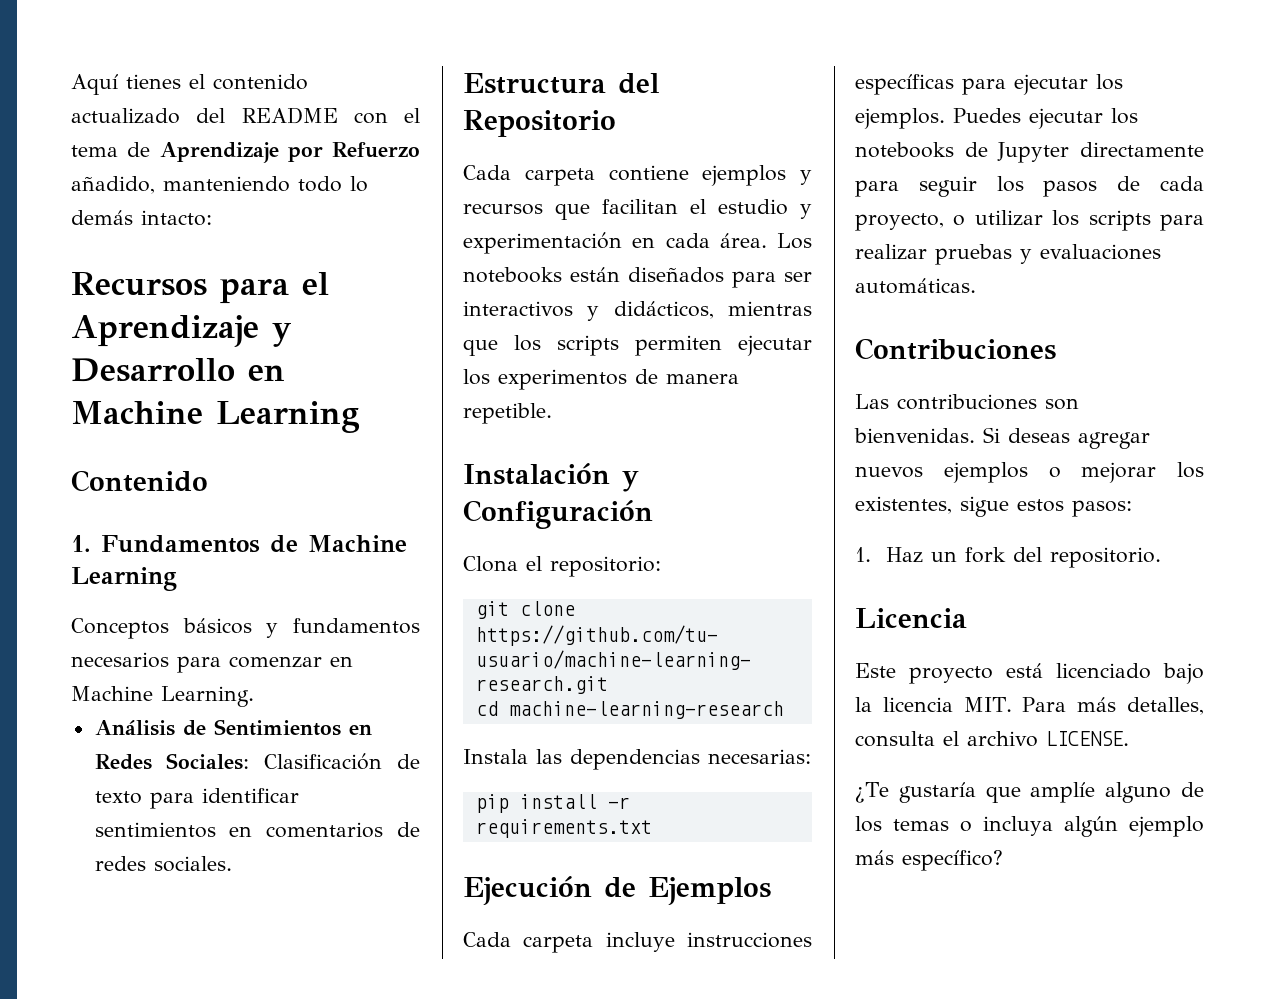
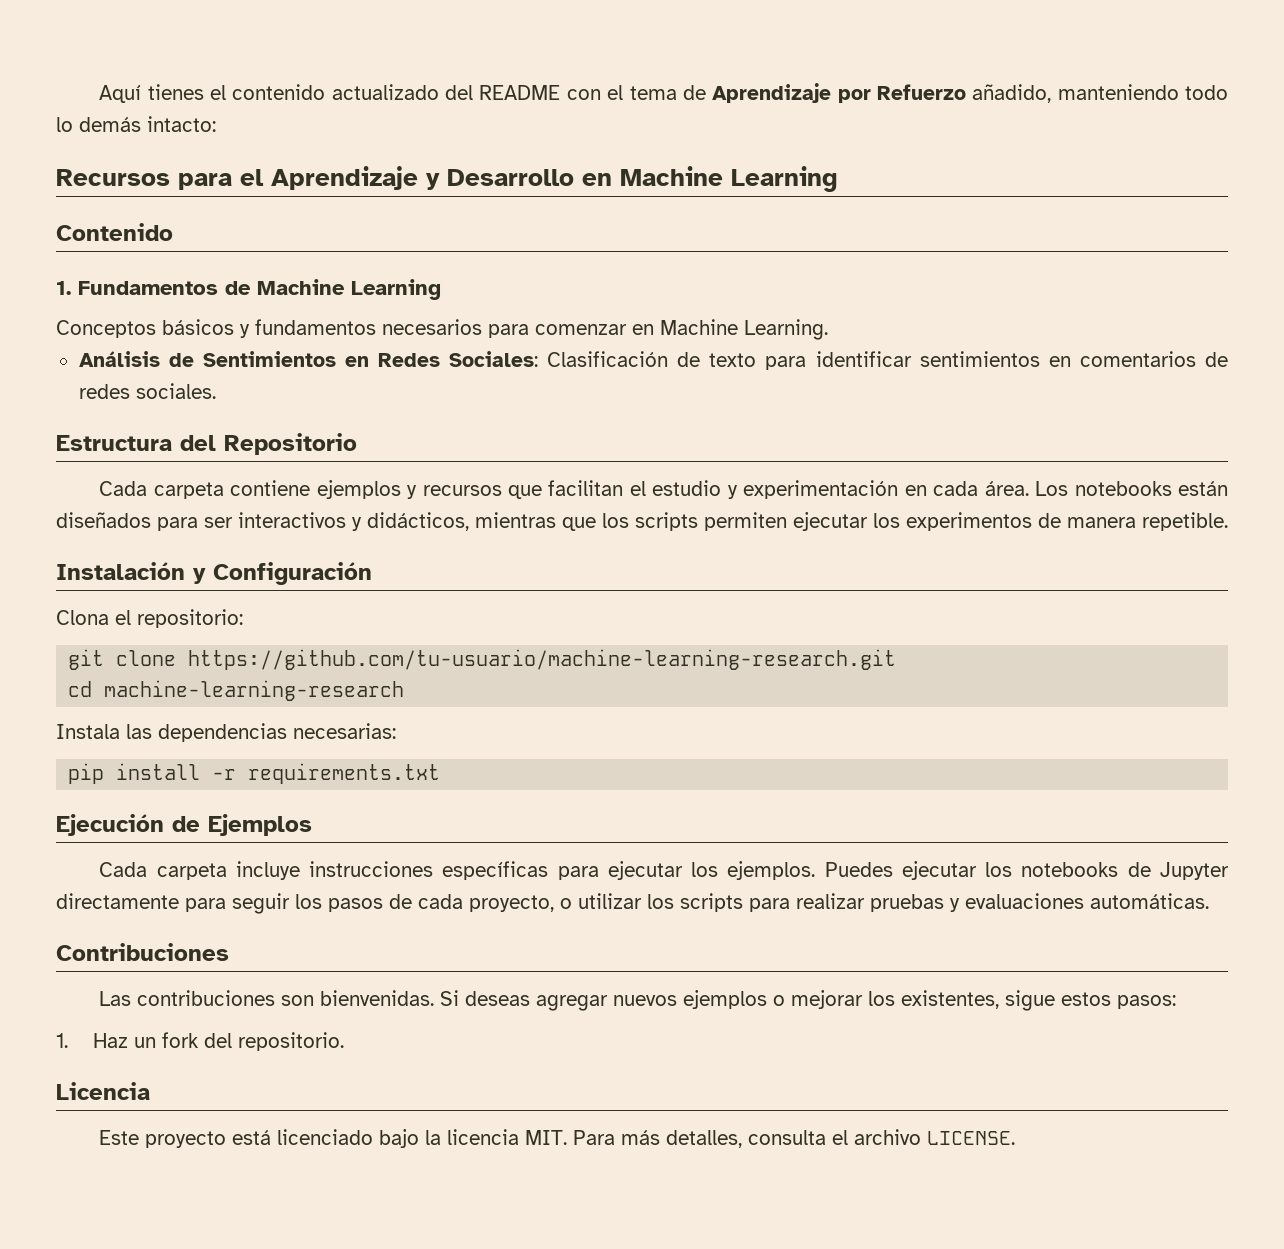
[855,782,1204,803] [855,816,1204,837] [855,850,1003,871] // ¿Te gustaría que amplíe alguno de los temas o incluya algún ejemplo más específico? -> (1016, 1138) none

